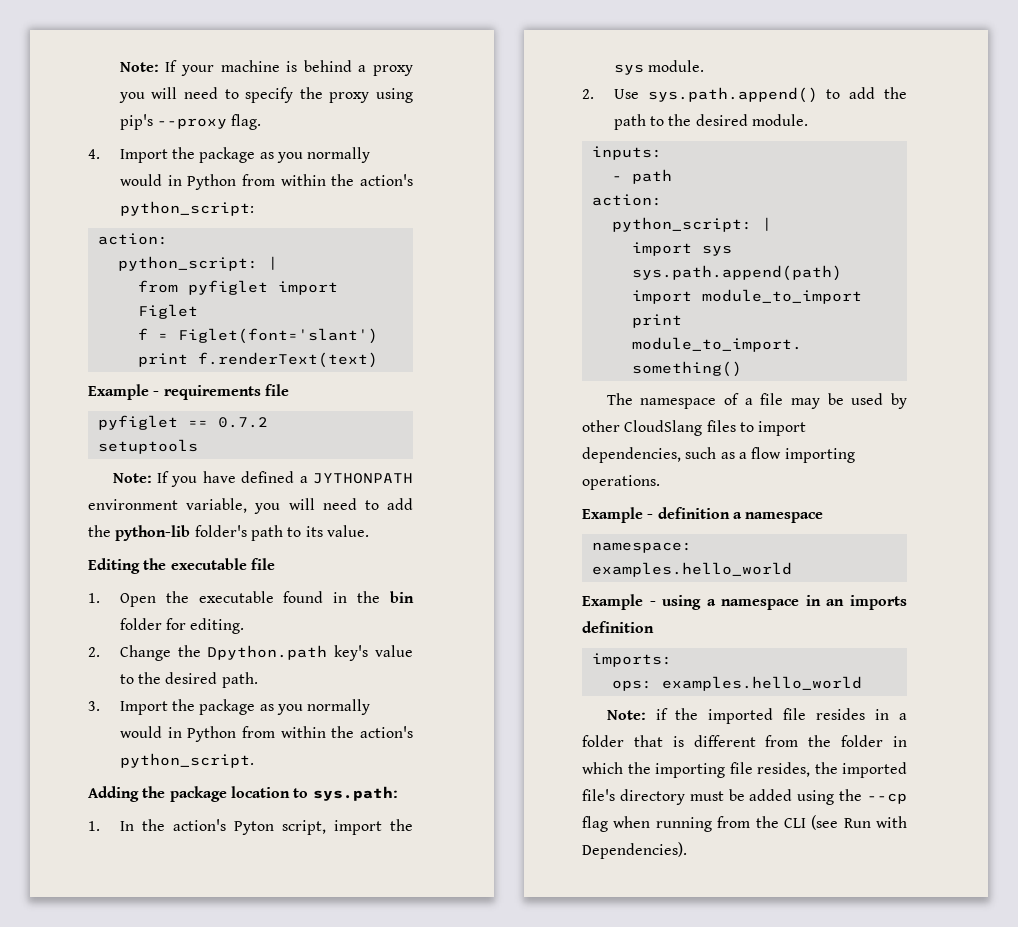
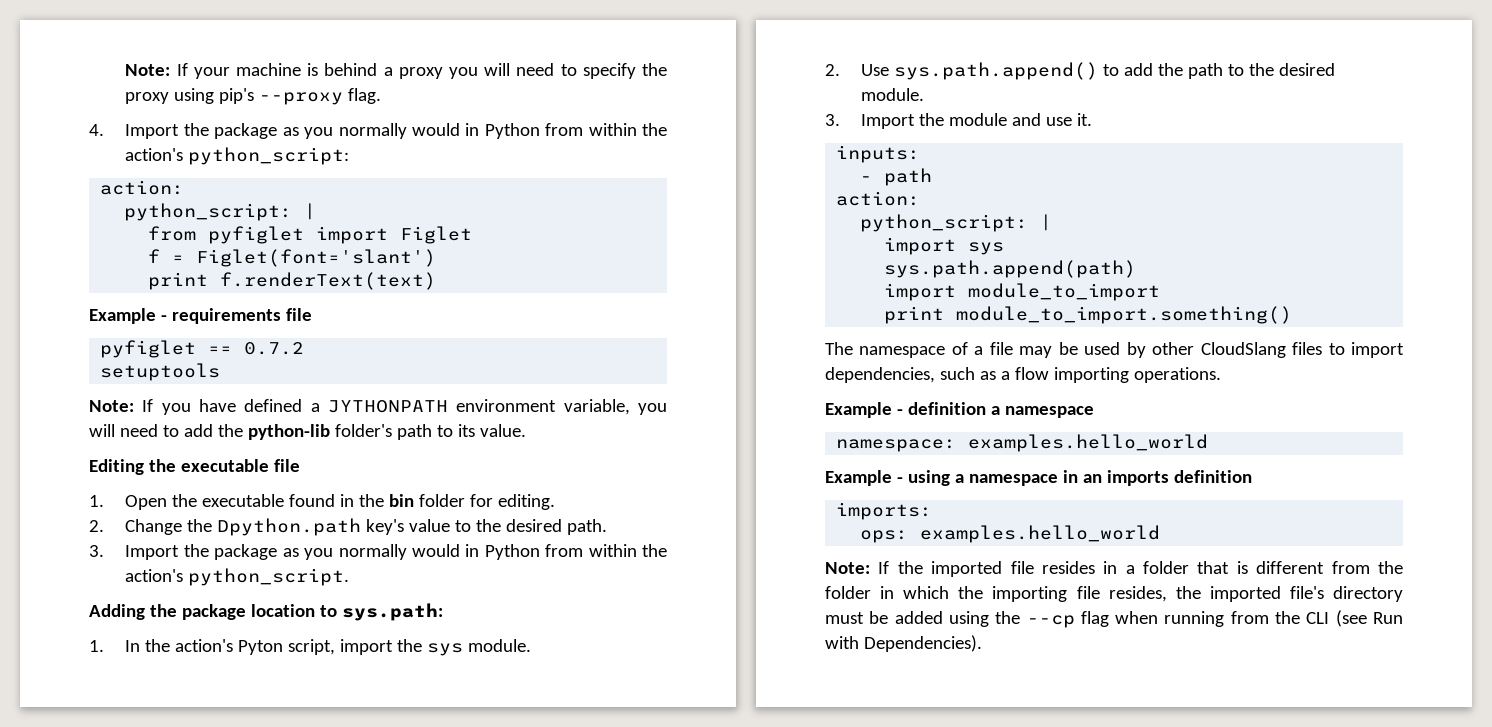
(809, 120) none -> [825,113,1093,129] // 3. Import the module and use it.
[655,708,668,720] if -> [878,561,890,574] If

